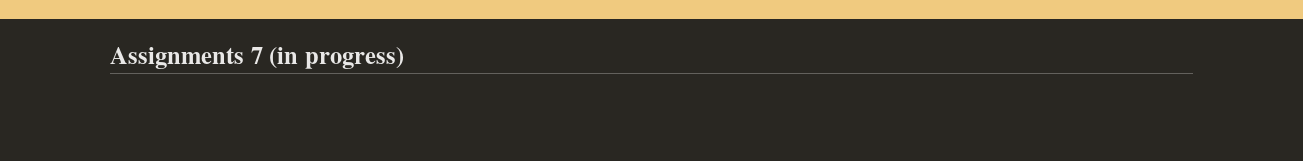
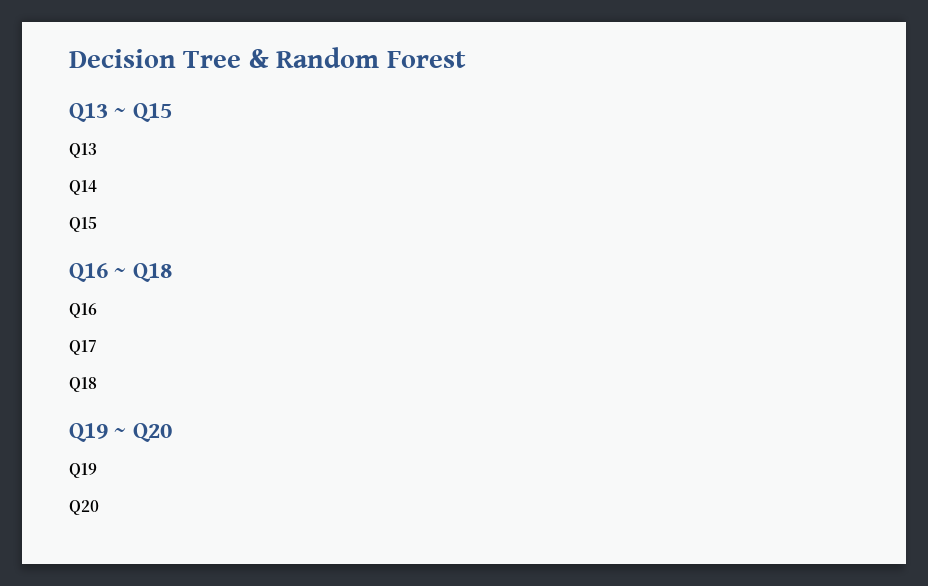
[110,47,404,69] Assignments 7 (in progress) -> [69,47,466,68] [69,103,172,122] [69,143,97,158] [69,180,97,195] [69,217,97,232] [69,263,172,282] [69,303,97,318] [69,340,97,355] [69,377,97,392] [69,423,172,442] [69,463,97,478] [69,500,99,515] Decision Tree & Random Forest // Q13 ~ Q15 // Q13 // Q14 // Q15 // Q16 ~ Q18 // Q16 // Q17 // Q18 // Q19 ~ Q20 // Q19 // Q20

